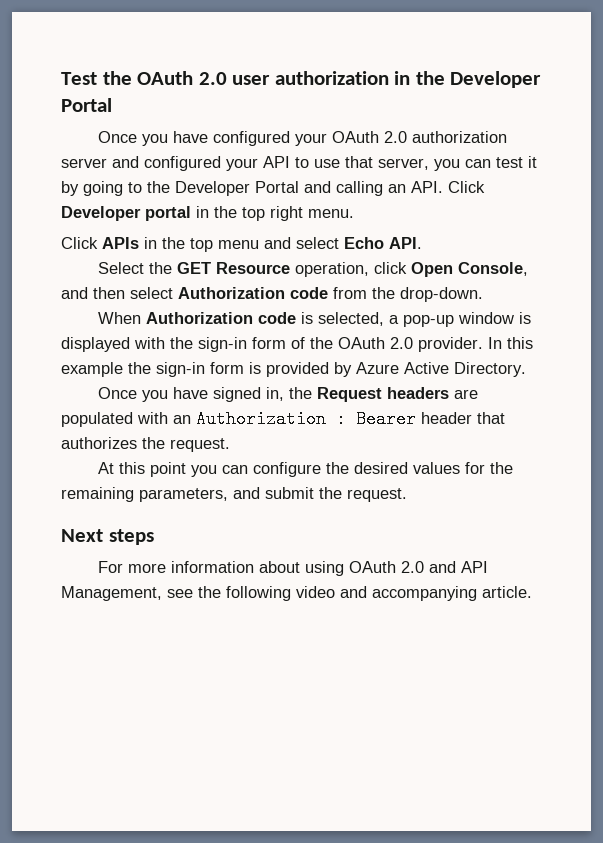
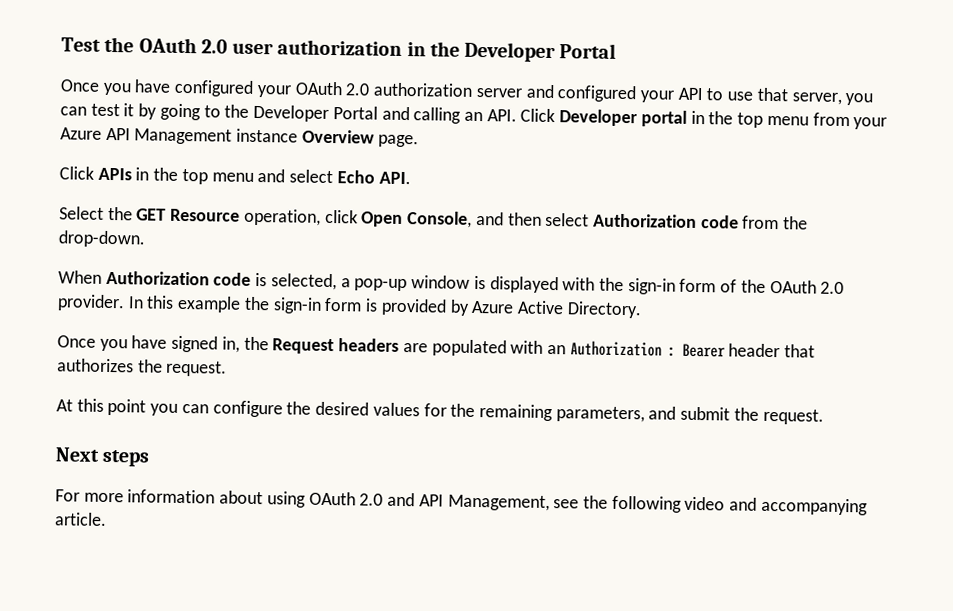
[270,206,354,221] right menu. -> [766,112,888,130] [60,127,419,148] menu from your Azure API Management instance Overview page.

